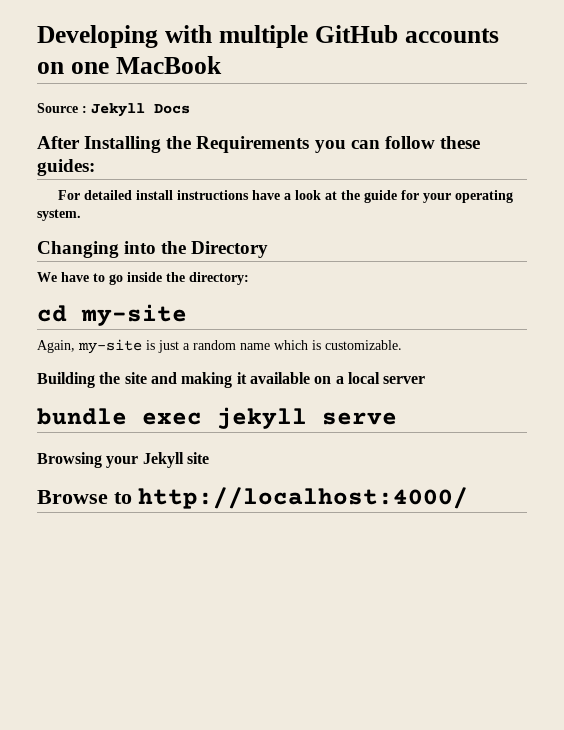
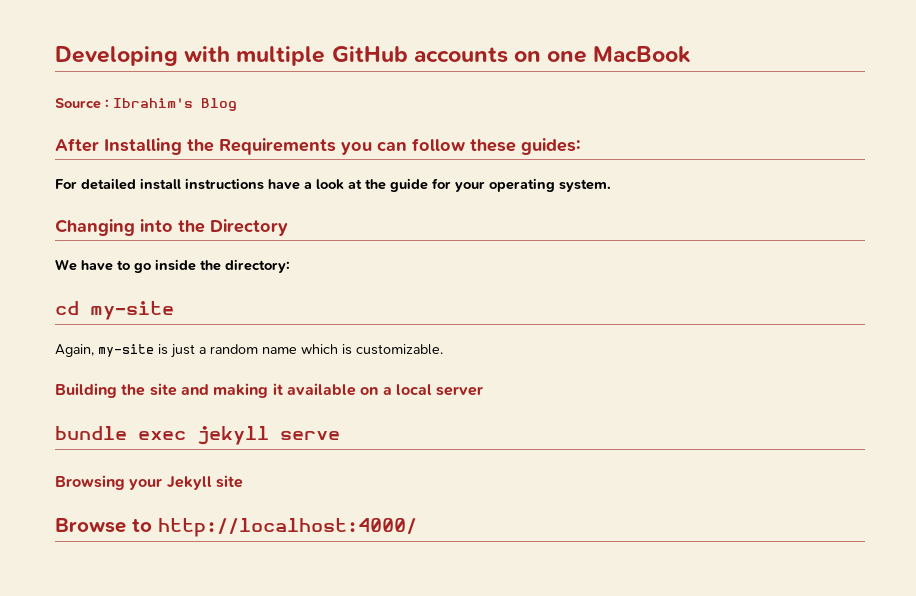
[91,103,190,117] Jekyll Docs -> [113,98,237,111] Ibrahim's Blog

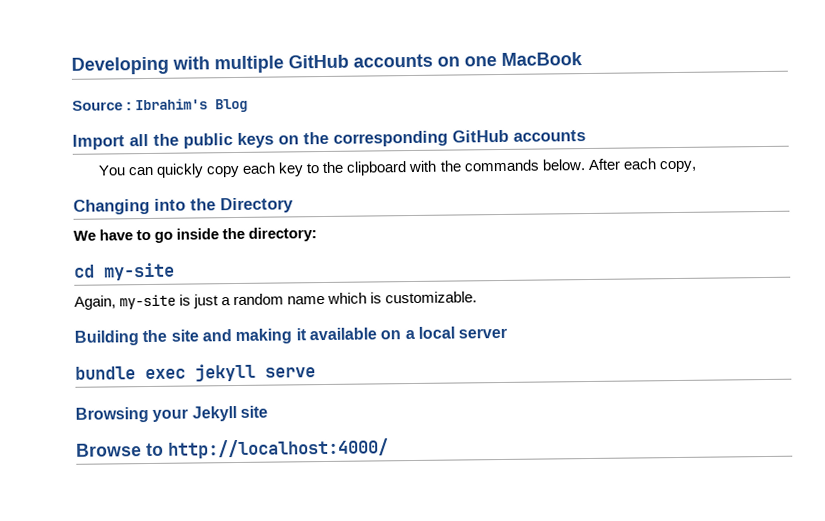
[55,138,581,155] [55,178,611,192] After Installing the Requirements you can follow these guides: // For detailed install instructions have a look at the guide for your operating system. -> [72,129,586,150] [98,158,697,178] Import all the public keys on the corresponding GitHub accounts // You can quickly copy each key to the clipboard with the commands below. After each copy,

